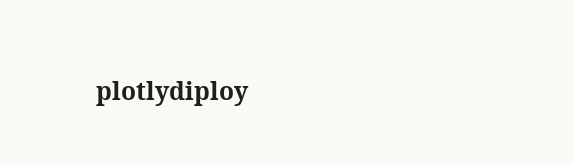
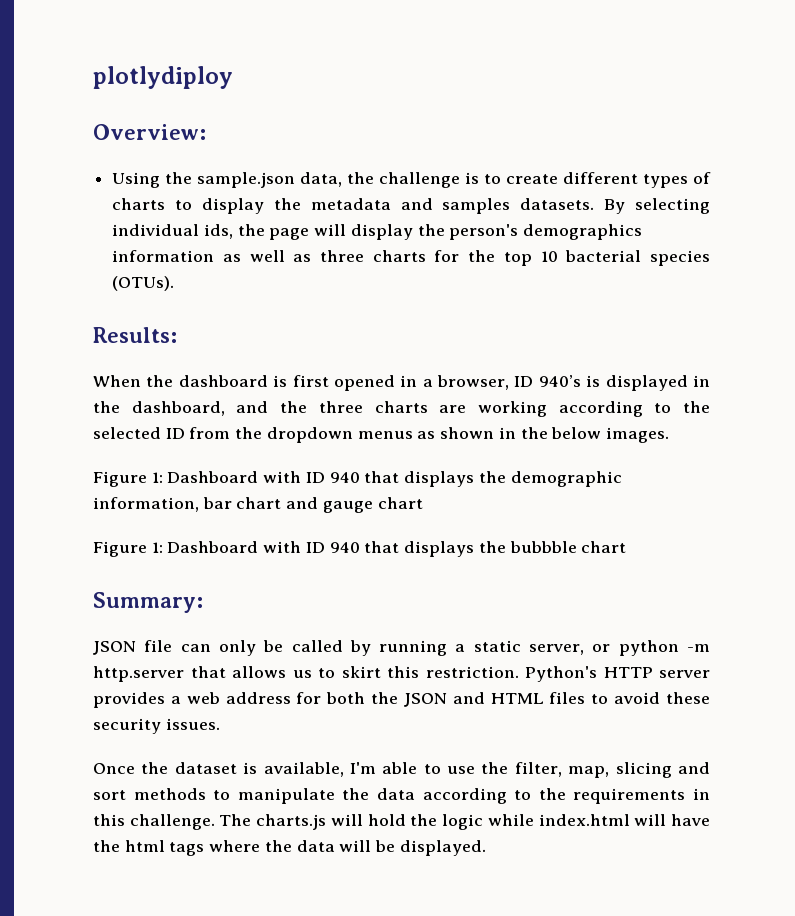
(249, 93) none -> [93,124,206,140] [112,172,712,188] [112,198,710,214] [112,224,643,240] [112,250,710,266] [112,276,175,291] [93,327,177,343] [93,375,711,391] [93,401,710,417] [93,427,669,443] [93,471,622,487] [93,497,423,513] [93,541,627,557] [93,592,203,613] [93,640,710,656] [93,666,710,682] [93,692,710,708] [93,718,220,734] [93,762,711,778] [93,788,711,804] [93,814,711,830] [93,840,486,856] // Overview: // Using the sample.json data, the challenge is to create different types of charts to display the metadata and samples datasets. By selecting individual ids, the page will display the person's demographics information as well as three charts for the top 10 bacterial species (OTUs). // Results: // When the dashboard is first opened in a browser, ID 940’s is displayed in the dashboard, and the three charts are working according to the selected ID from the dropdown menus as shown in the below images. // Figure 1: Dashboard with ID 940 that displays the demographic information, bar chart and gauge chart // Figure 1: Dashboard with ID 940 that displays the bubbble chart // Summary: // JSON file can only be called by running a static server, or python -m http.server that allows us to skirt this restriction. Python's HTTP server provides a web address for both the JSON and HTML files to avoid these security issues. // Once the dataset is available, I'm able to use the filter, map, slicing and sort methods to manipulate the data according to the requirements in this challenge. The charts.js will hold the logic while index.html will have the html tags where the data will be displayed.

